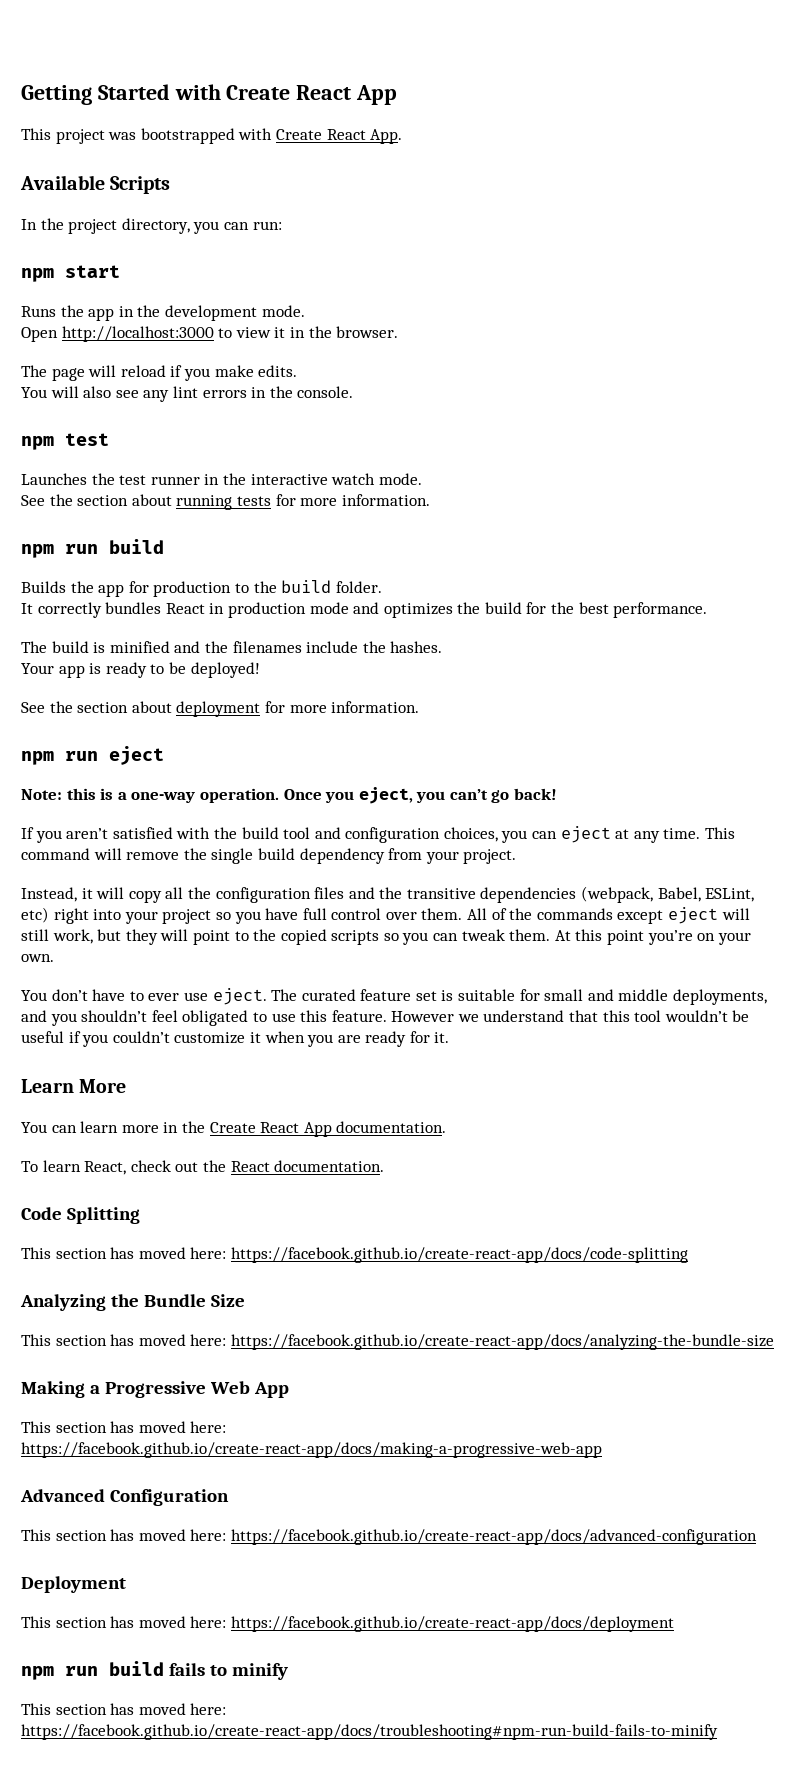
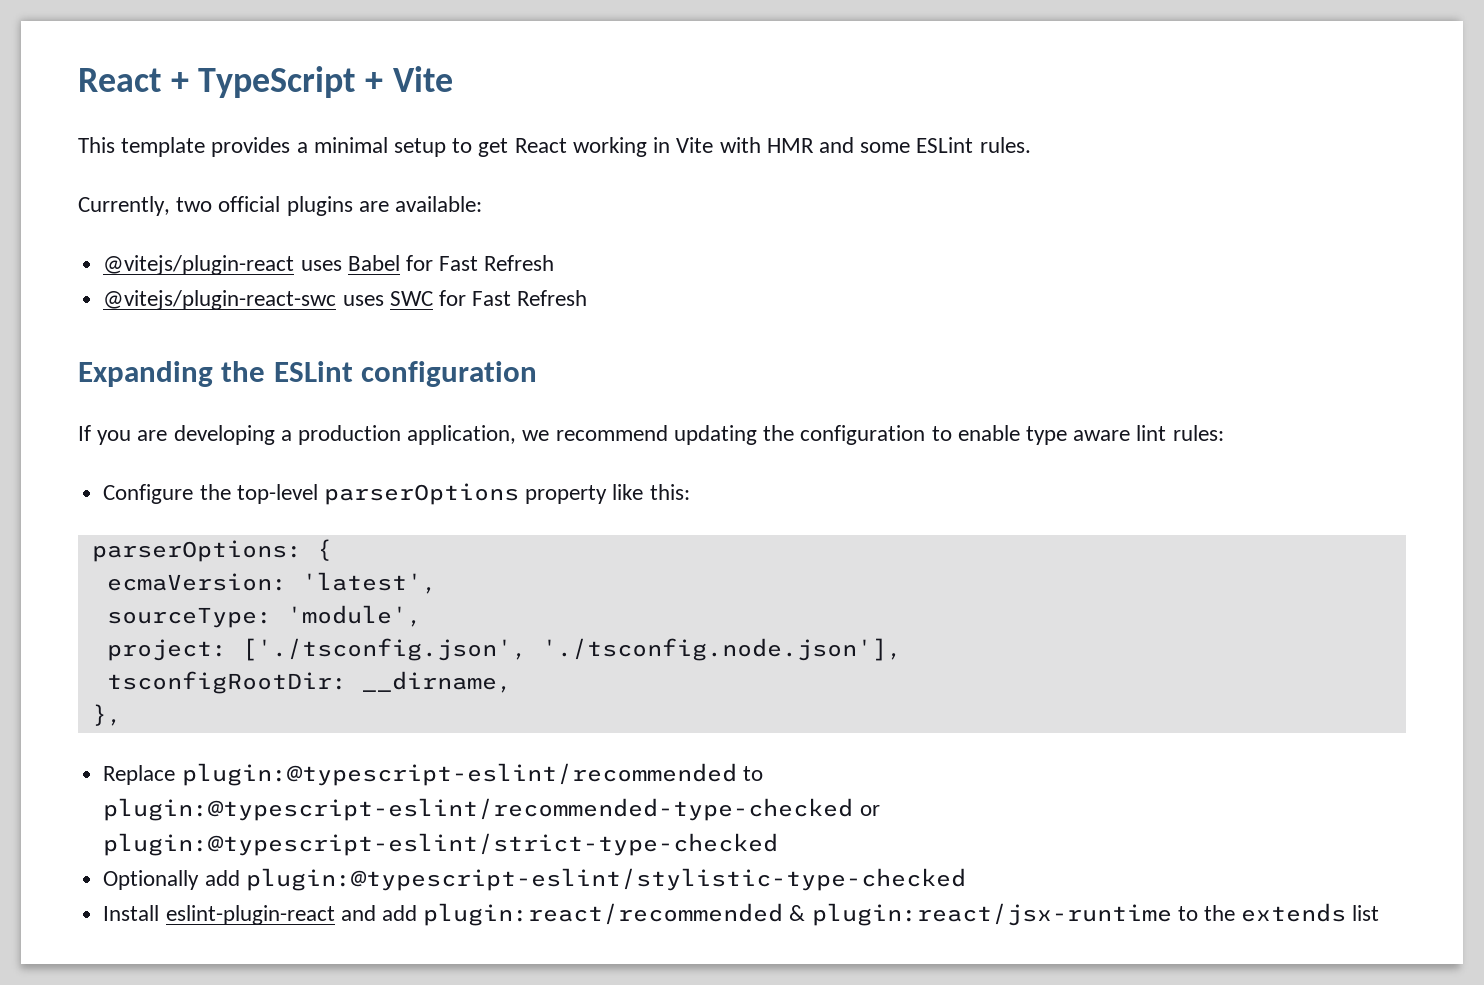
[21,84,398,105] [21,128,403,144] [20,175,171,194] [21,218,282,234] [21,265,120,282] [21,305,305,321] [21,326,399,342] [21,365,298,381] [21,386,354,402] [21,433,109,450] [21,473,422,485] [21,494,430,510] [21,539,164,558] [21,580,382,597] [21,602,708,618] [21,641,443,653] [21,662,260,678] [21,701,420,717] [21,746,164,765] [21,787,558,804] [21,826,736,843] [21,848,517,864] [21,886,755,903] [21,907,750,924] [21,929,751,945] [21,954,54,962] [21,988,768,1005] [21,1010,750,1026] [21,1031,450,1047] [21,1079,127,1093] [21,1121,447,1137] [21,1160,385,1175] [21,1207,140,1224] [21,1247,688,1263] [20,1294,245,1311] [21,1334,774,1350] [21,1381,289,1398] [21,1421,227,1433] [21,1442,602,1458] [20,1489,229,1506] [21,1529,757,1545] [21,1576,126,1593] [21,1616,674,1632] [21,1661,288,1680] [21,1703,227,1715] [21,1724,718,1740] Getting Started with Create React App // This project was bootstrapped with Create React App. // Available Scripts // In the project directory, you can run: // npm start // Runs the app in the development mode. // Open http://localhost:3000 to view it in the browser. // The page will reload if you make edits. // You will also see any lint errors in the console. // npm test // Launches the test runner in the interactive watch mode. // See the section about running tests for more information. // npm run build // Builds the app for production to the build folder. // It correctly bundles React in production mode and optimizes the build for the best performance. // The build is minified and the filenames include the hashes. // Your app is ready to be deployed! // See the section about deployment for more information. // npm run eject // Note: this is a one-way operation. Once you eject, you can’t go back! // If you aren’t satisfied with the build tool and configuration choices, you can eject at any time. This command will remove the single build dependency from your project. // Instead, it will copy all the configuration files and the transitive dependencies (webpack, Babel, ESLint, etc) right into your project so you have full control over them. All of the commands except eject will still work, but they will point to the copied scripts so you can tweak them. At this point you’re on your own. // You don’t have to ever use eject. The curated feature set is suitable for small and middle deployments, and you shouldn’t feel obligated to use this feature. However we understand that this tool wouldn’t be useful if you couldn’t customize it when you are ready for it. // Learn More // You can learn more in the Create React App documentation. // To learn React, check out the React documentation. // Code Splitting // This section has moved here: https://facebook.github.io/create-react-app/docs/code-splitting // Analyzing the Bundle Size // This section has moved here: https://facebook.github.io/create-react-app/docs/analyzing-the-bundle-size // Making a Progressive Web App // This section has moved here: https://facebook.github.io/create-react-app/docs/making-a-progressive-web-app // Advanced Configuration // This section has moved here: https://facebook.github.io/create-react-app/docs/advanced-configuration // Deployment // This section has moved here: https://facebook.github.io/create-react-app/docs/deployment // npm run build fails to minify // This section has moved here: https://facebook.github.io/create-react-app/docs/troubleshooting#npm-run-build-fails-to-minify -> [78,66,453,98] [78,137,1031,157] [78,196,483,216] [103,255,555,275] [103,290,588,310] [78,361,538,387] [78,425,1224,445] [103,483,690,505] [91,539,332,562] [106,572,437,594] [106,605,422,628] [106,638,902,661] [106,671,512,694] [91,704,122,726] [103,763,763,786] [103,798,880,821] [103,833,779,856] [103,868,966,891] [103,903,1380,926] React + TypeScript + Vite // This template provides a minimal setup to get React working in Vite with HMR and some ESLint rules. // Currently, two official plugins are available: // @vitejs/plugin-react uses Babel for Fast Refresh // @vitejs/plugin-react-swc uses SWC for Fast Refresh // Expanding the ESLint configuration // If you are developing a production application, we recommend updating the configuration to enable type aware lint rules: // Configure the top-level parserOptions property like this: // parserOptions: { // ecmaVersion: 'latest', // sourceType: 'module', // project: ['./tsconfig.json', './tsconfig.node.json'], // tsconfigRootDir: __dirname, // }, // Replace plugin:@typescript-eslint/recommended to plugin:@typescript-eslint/recommended-type-checked or plugin:@typescript-eslint/strict-type-checked // Optionally add plugin:@typescript-eslint/stylistic-type-checked // Install eslint-plugin-react and add plugin:react/recommended & plugin:react/jsx-runtime to the extends list

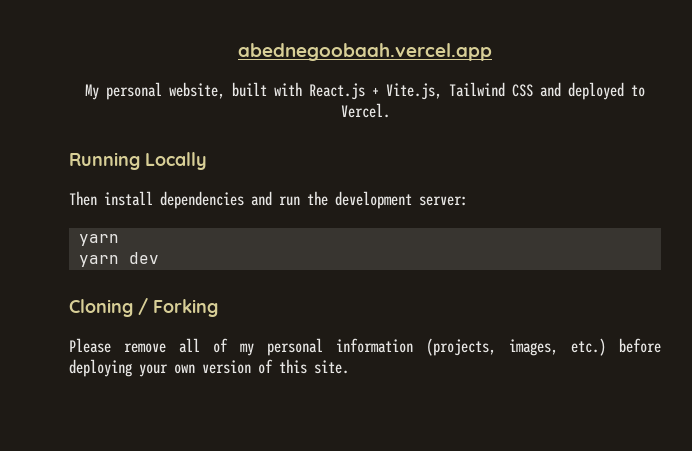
[78,66,453,98] [78,137,1031,157] [78,196,483,216] [103,255,555,275] [103,290,588,310] [78,361,538,387] [78,425,1224,445] [103,483,690,505] [91,539,332,562] [106,572,437,594] [106,605,422,628] [106,638,902,661] [106,671,512,694] [91,704,122,726] [103,763,763,786] [103,798,880,821] [103,833,779,856] [103,868,966,891] [103,903,1380,926] React + TypeScript + Vite // This template provides a minimal setup to get React working in Vite with HMR and some ESLint rules. // Currently, two official plugins are available: // @vitejs/plugin-react uses Babel for Fast Refresh // @vitejs/plugin-react-swc uses SWC for Fast Refresh // Expanding the ESLint configuration // If you are developing a production application, we recommend updating the configuration to enable type aware lint rules: // Configure the top-level parserOptions property like this: // parserOptions: { // ecmaVersion: 'latest', // sourceType: 'module', // project: ['./tsconfig.json', './tsconfig.node.json'], // tsconfigRootDir: __dirname, // }, // Replace plugin:@typescript-eslint/recommended to plugin:@typescript-eslint/recommended-type-checked or plugin:@typescript-eslint/strict-type-checked // Optionally add plugin:@typescript-eslint/stylistic-type-checked // Install eslint-plugin-react and add plugin:react/recommended & plugin:react/jsx-runtime to the extends list -> [238,43,492,61] [85,82,645,100] [340,103,390,118] [69,152,207,170] [69,191,468,209] [78,234,119,246] [78,252,159,267] [69,298,218,317] [69,338,661,356] [69,359,349,377] abednegoobaah.vercel.app // My personal website, built with React.js + Vite.js, Tailwind CSS and deployed to Vercel. // Running Locally // Then install dependencies and run the development server: // yarn // yarn dev // Cloning / Forking // Please remove all of my personal information (projects, images, etc.) before deploying your own version of this site.

